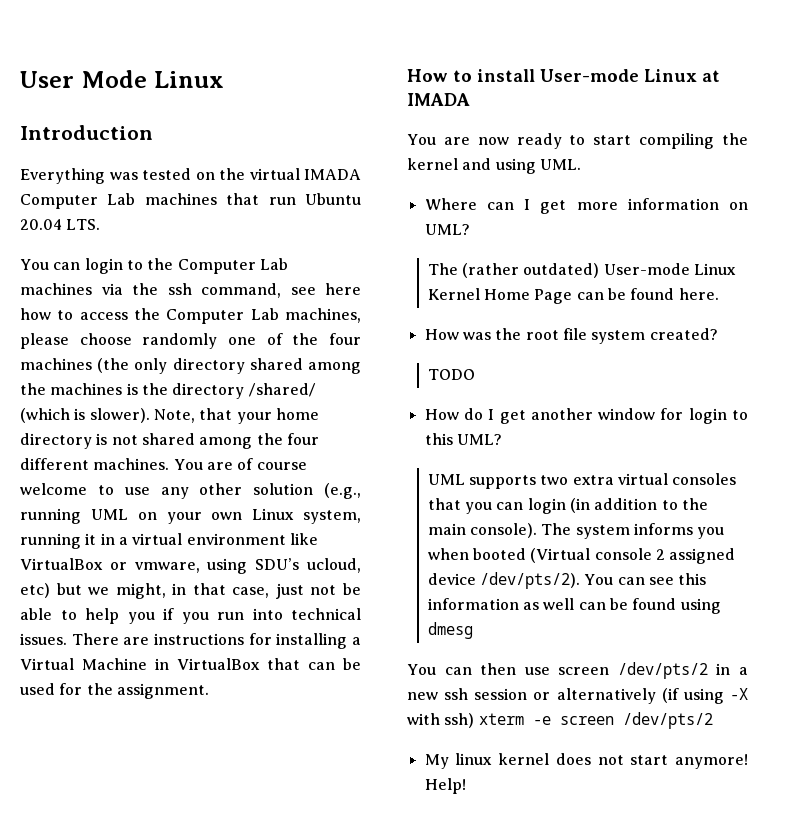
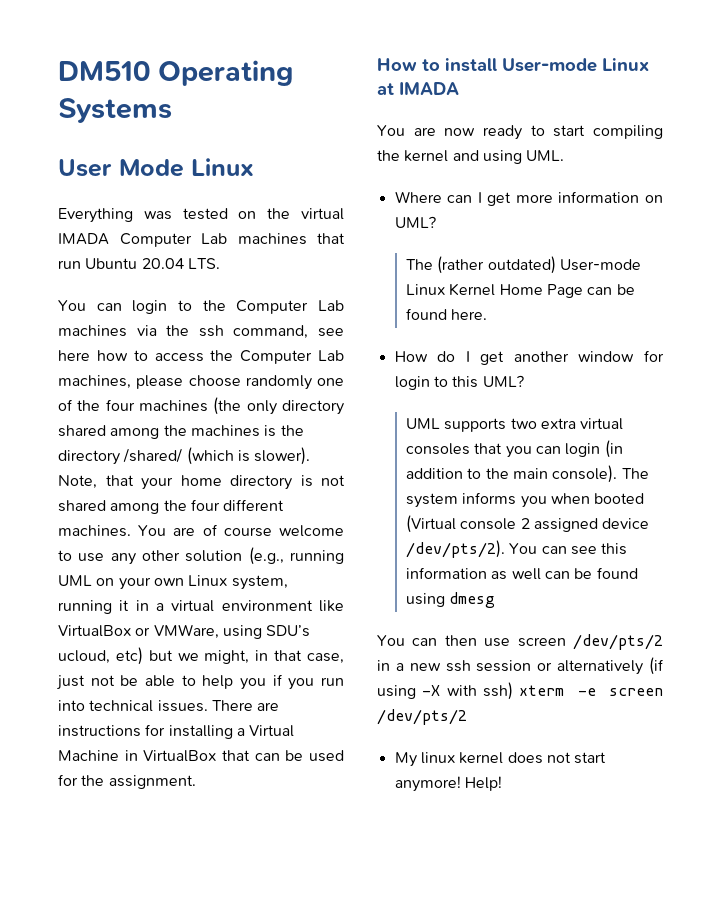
(20, 79) none -> [58,60,293,86] [58,98,172,123] DM510 Operating Systems //
[20,125,153,140] // Introduction -> (254, 167) none
[134,562,200,573] vmware, -> [153,624,219,639] VMWare,
[424,328,718,344] [427,369,475,380] // How was the root file system created? // TODO -> (488, 314) none

